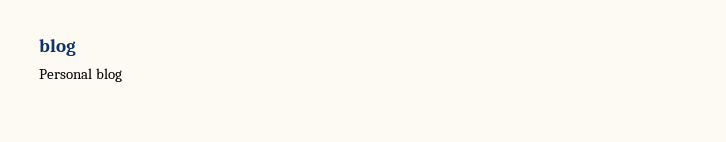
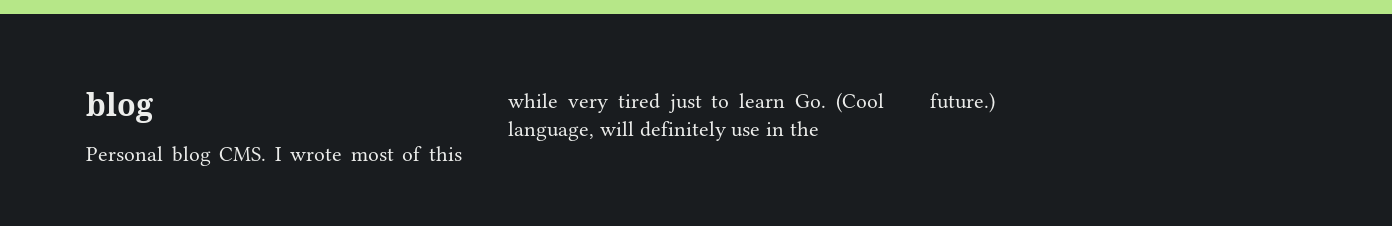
(122, 75) none -> [219,146,463,161] [508,92,884,113] [508,121,820,141] [930,92,995,113] CMS. I wrote most of this while very tired just to learn Go. (Cool language, will definitely use in the future.)

